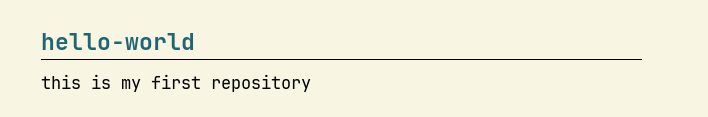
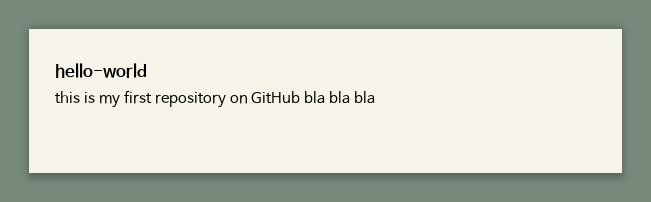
(311, 83) none -> [229,91,376,104] on GitHub bla bla bla

